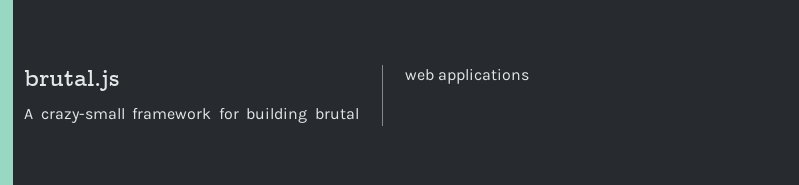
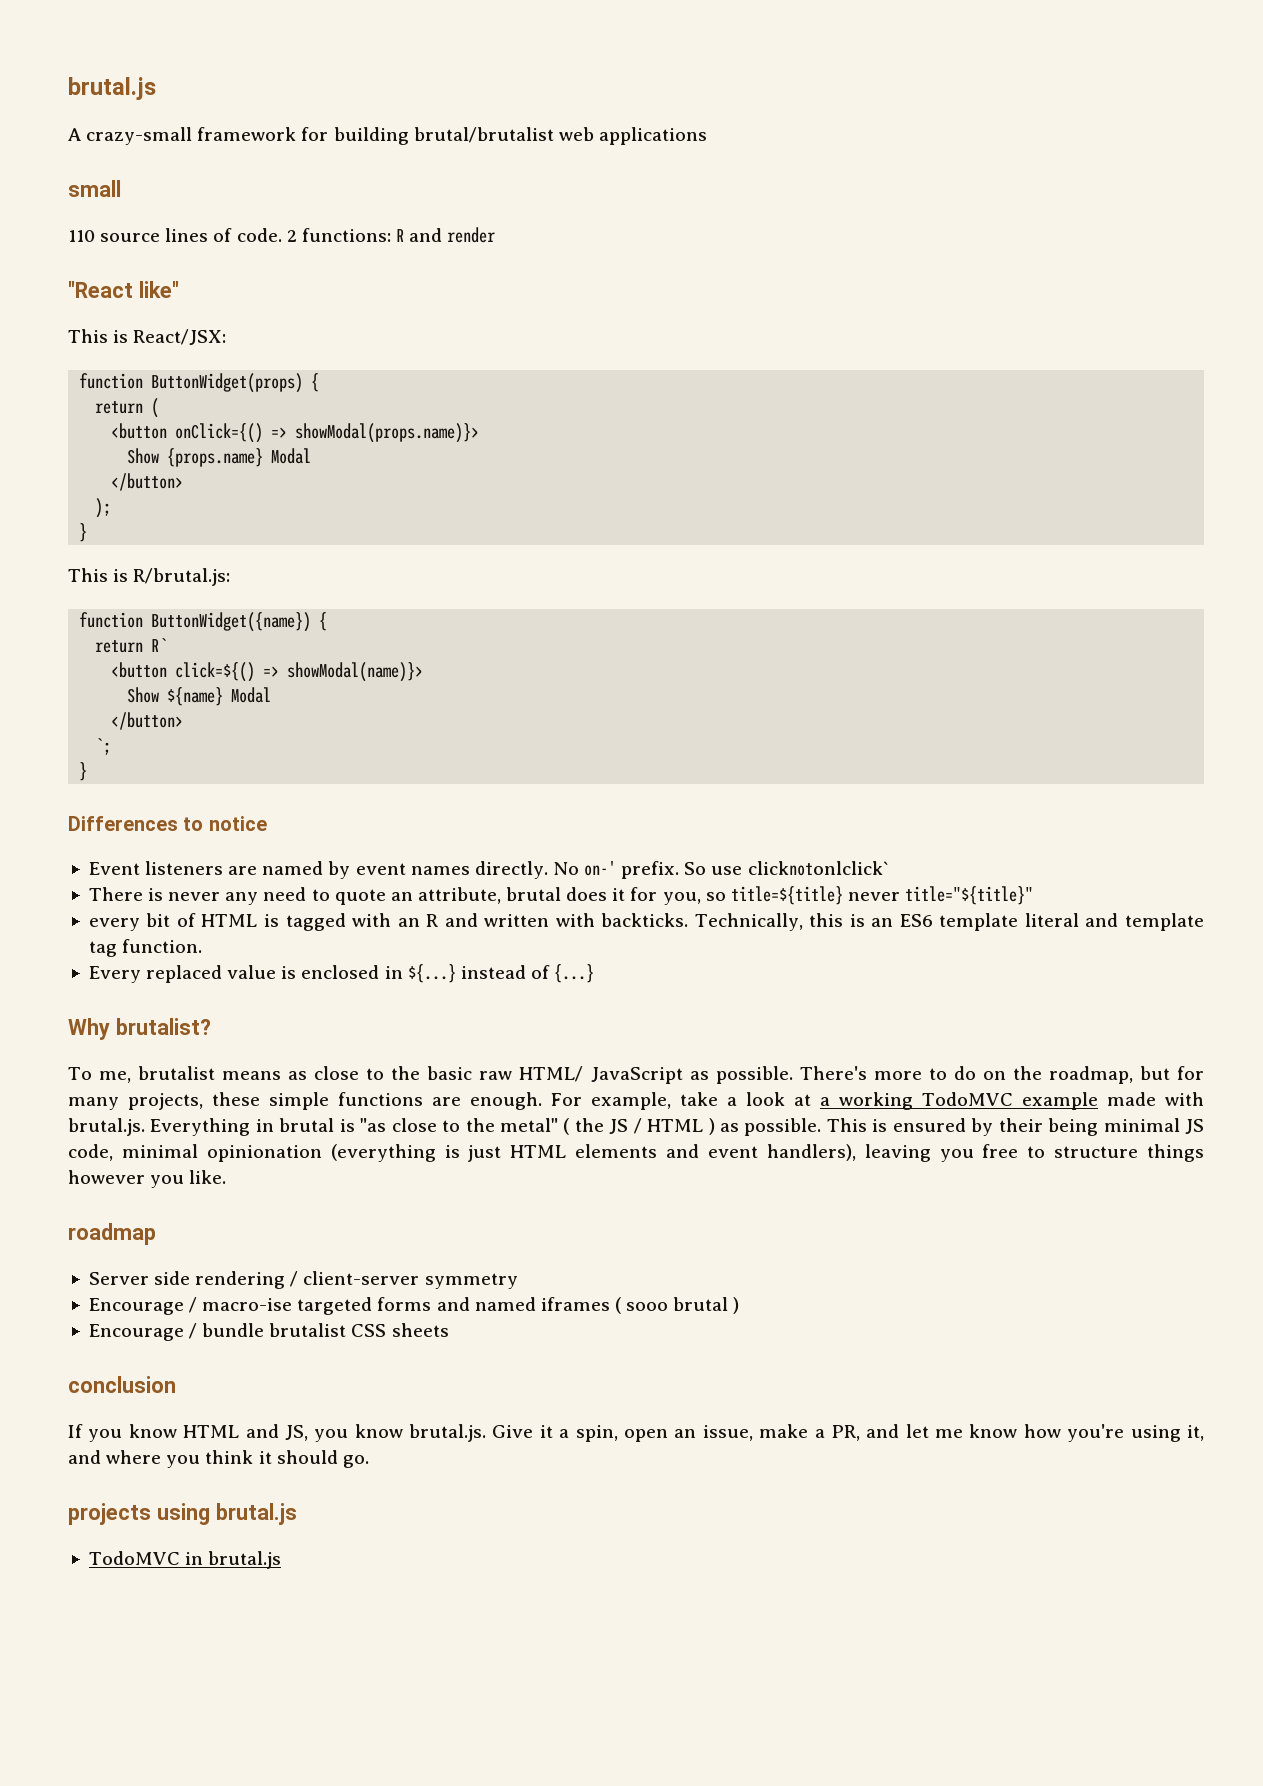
[315,108,359,120] brutal -> [413,127,554,143] brutal/brutalist
(530, 76) none -> [68,180,121,197] [68,227,496,243] [68,281,179,298] [68,329,227,345] [79,373,320,393] [95,398,160,418] [111,423,480,443] [127,448,312,467] [111,473,184,491] [95,498,112,518] [79,523,88,542] [68,568,231,586] [79,612,328,632] [95,638,168,653] [111,662,424,682] [127,687,272,706] [111,712,184,730] [95,738,112,755] [79,762,88,781] [68,816,267,831] [88,861,889,879] [88,886,1034,905] [88,913,1205,931] [88,939,203,957] [88,964,595,983] [68,1018,211,1040] [68,1066,1204,1084] [68,1092,1204,1110] [68,1118,1205,1136] [68,1144,1204,1162] [68,1170,227,1188] [68,1223,156,1245] [88,1271,518,1289] [88,1297,740,1315] [88,1323,449,1341] [68,1376,176,1393] [68,1424,1204,1442] [68,1450,369,1468] [68,1503,297,1525] [88,1551,282,1569] // small // 110 source lines of code. 2 functions: R and render // "React like" // This is React/JSX: // function ButtonWidget(props) { // return ( // <button onClick={() => showModal(props.name)}> // Show {props.name} Modal // </button> // ); // } // This is R/brutal.js: // function ButtonWidget({name}) { // return R` // <button click=${() => showModal(name)}> // Show ${name} Modal // </button> // `; // } // Differences to notice // Event listeners are named by event names directly. No on-' prefix. So use clicknotonlclick` // There is never any need to quote an attribute, brutal does it for you, so title=${title} never title="${title}" // every bit of HTML is tagged with an R and written with backticks. Technically, this is an ES6 template literal and template tag function. // Every replaced value is enclosed in ${...} instead of {...} // Why brutalist? // To me, brutalist means as close to the basic raw HTML/ JavaScript as possible. There's more to do on the roadmap, but for many projects, these simple functions are enough. For example, take a look at a working TodoMVC example made with brutal.js. Everything in brutal is "as close to the metal" ( the JS / HTML ) as possible. This is ensured by their being minimal JS code, minimal opinionation (everything is just HTML elements and event handlers), leaving you free to structure things however you like. // roadmap // Server side rendering / client-server symmetry // Encourage / macro-ise targeted forms and named iframes ( sooo brutal ) // Encourage / bundle brutalist CSS sheets // conclusion // If you know HTML and JS, you know brutal.js. Give it a spin, open an issue, make a PR, and let me know how you're using it, and where you think it should go. // projects using brutal.js // TodoMVC in brutal.js

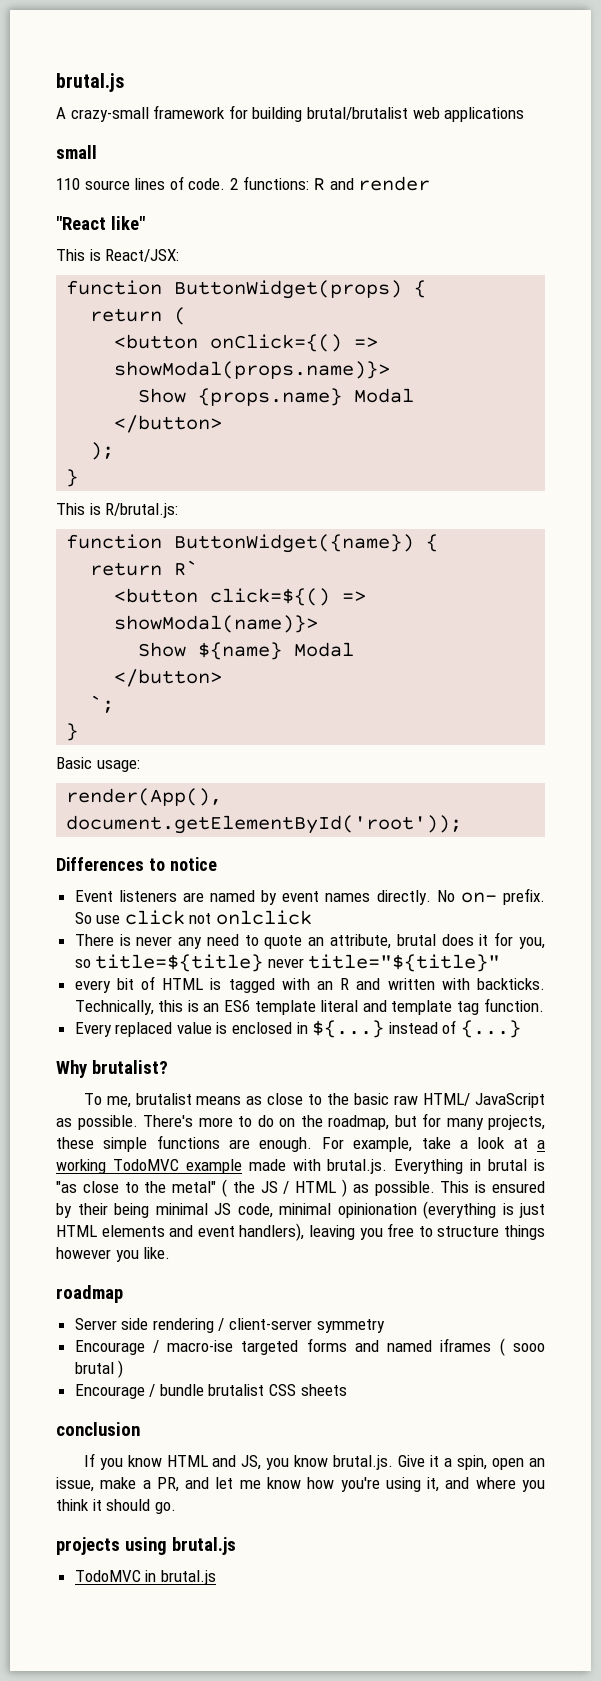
(88, 771) none -> [56,757,140,772] [66,788,223,806] [66,815,463,834] // Basic usage: // render(App(), document.getElementById('root'));
[584,861,617,876] on-' -> [460,892,497,903] on-
[747,861,889,876] clicknotonlclick` -> [124,910,313,925] click not onlclick

